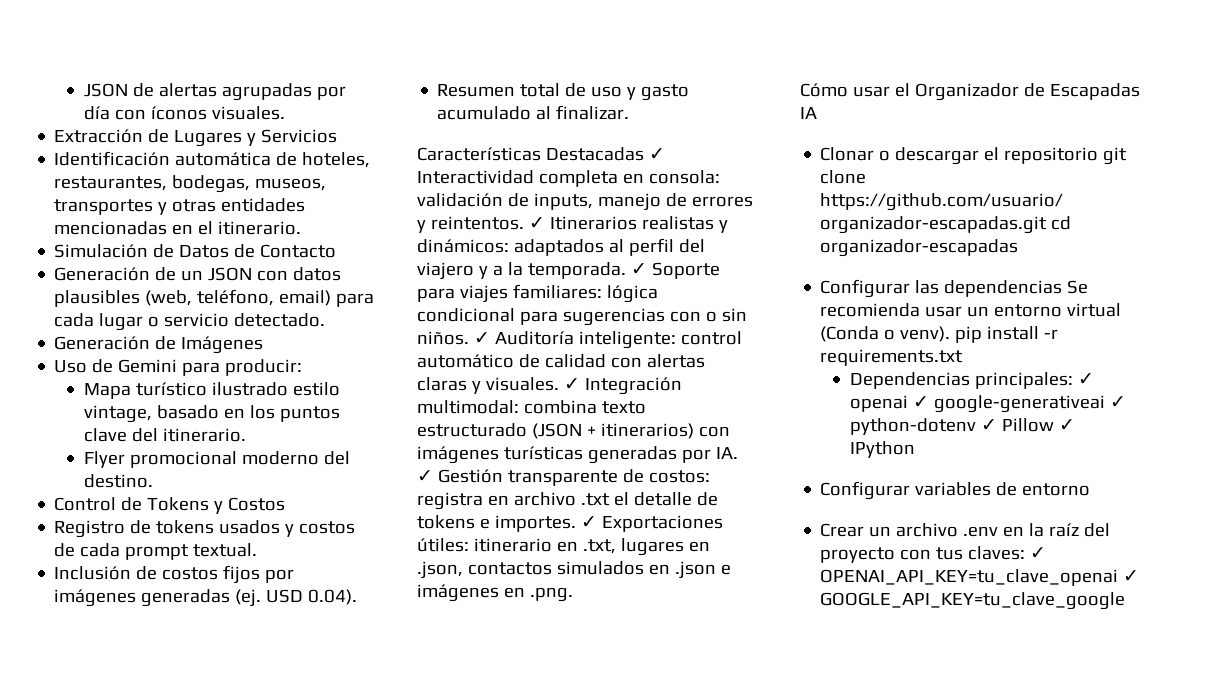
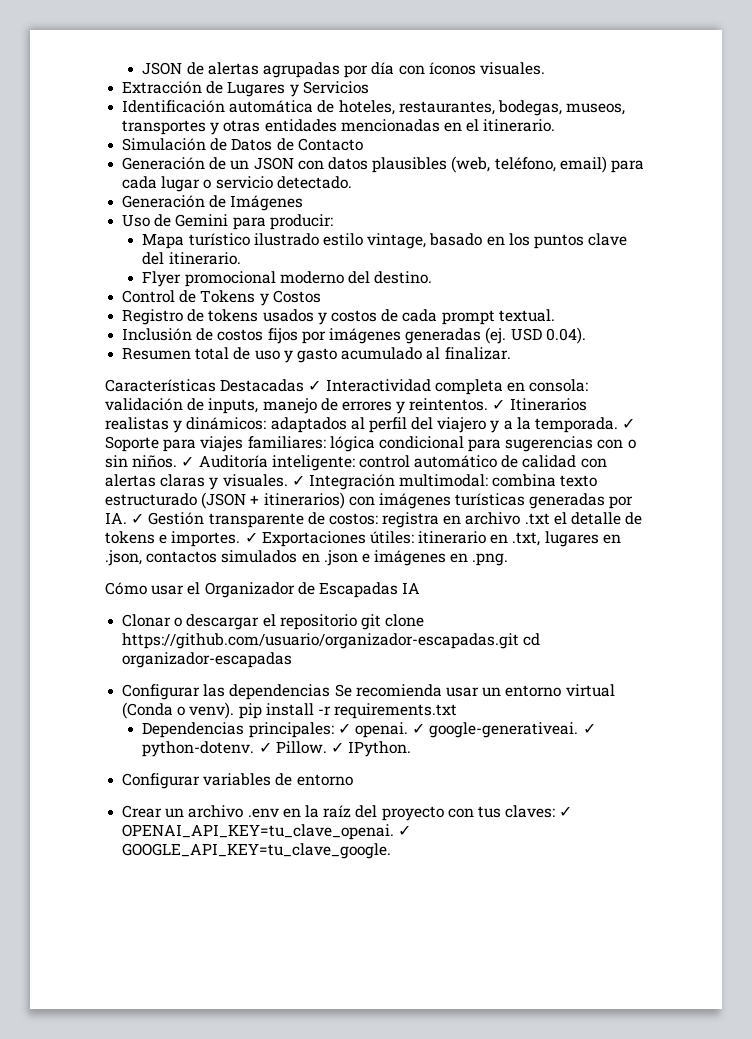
[850,395,1127,413] [850,418,1076,435] [850,441,916,458] openai ✓ google-generativeai ✓ python-dotenv ✓ Pillow ✓ IPython -> [354,722,596,738] [142,741,412,757] openai. ✓ google-generativeai. ✓ python-dotenv. ✓ Pillow. ✓ IPython.
[820,569,1140,586] [820,592,1126,610] OPENAI_API_KEY=tu_clave_openai ✓ GOOGLE_API_KEY=tu_clave_google -> [122,824,412,840] [122,843,392,859] OPENAI_API_KEY=tu_clave_openai. ✓ GOOGLE_API_KEY=tu_clave_google.

